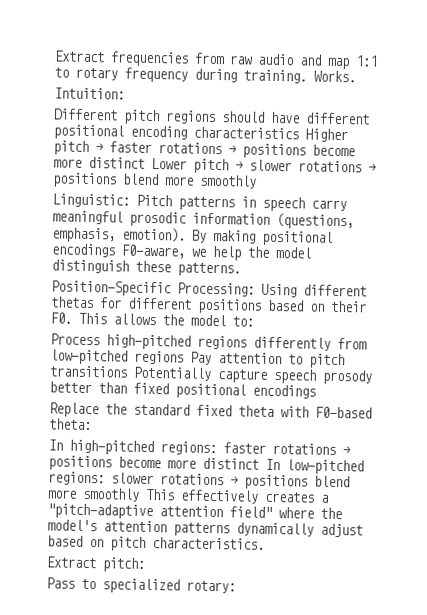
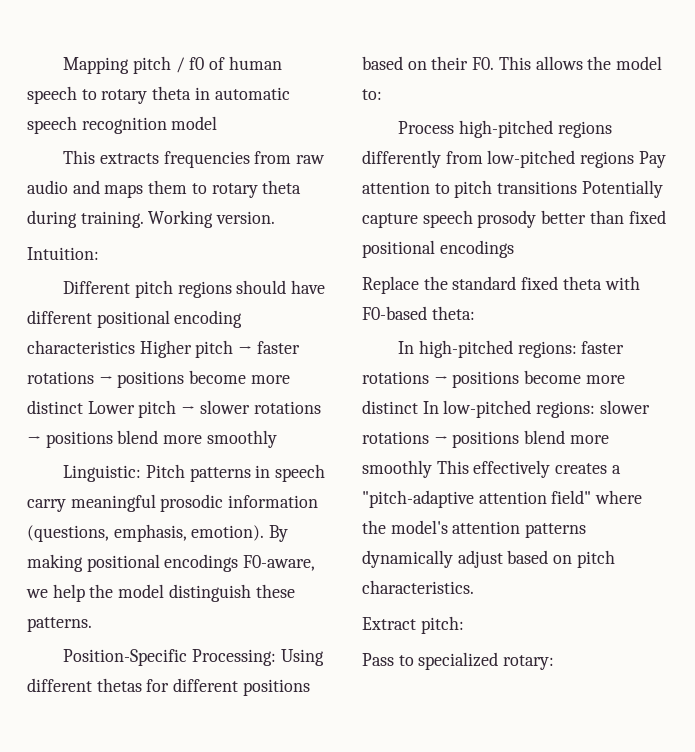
[54,50,105,63] Extract -> [63,56,282,74] [27,86,290,104] [27,116,218,134] [63,150,159,164] Mapping pitch / f0 of human speech to rotary theta in automatic speech recognition model // This extracts
[327,55,378,70] [54,67,188,83] map 1:1 to rotary frequency -> [104,180,302,198] maps them to rotary theta
[313,70,356,83] Works. -> [148,210,276,228] Working version.

